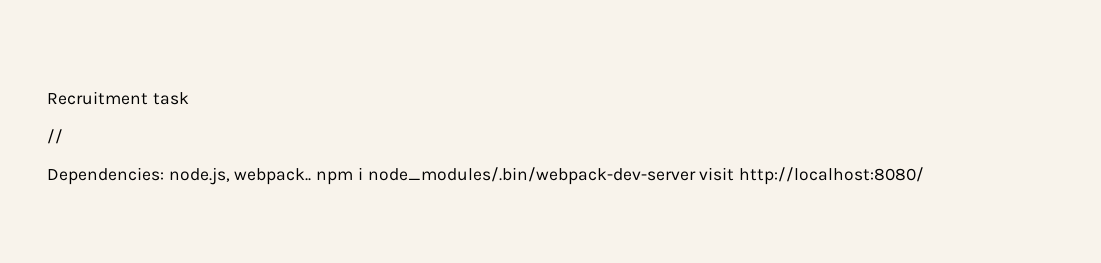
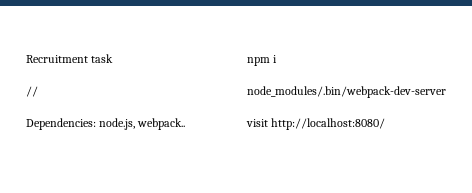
(312, 176) none -> (186, 124) //
(363, 173) none -> (278, 59) //
(696, 176) none -> (446, 92) //

